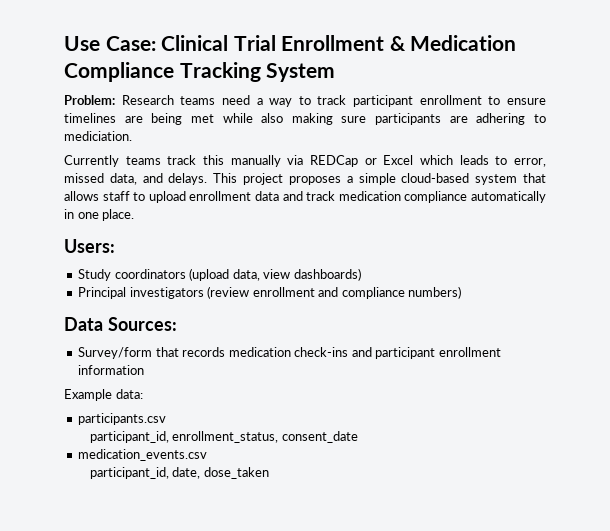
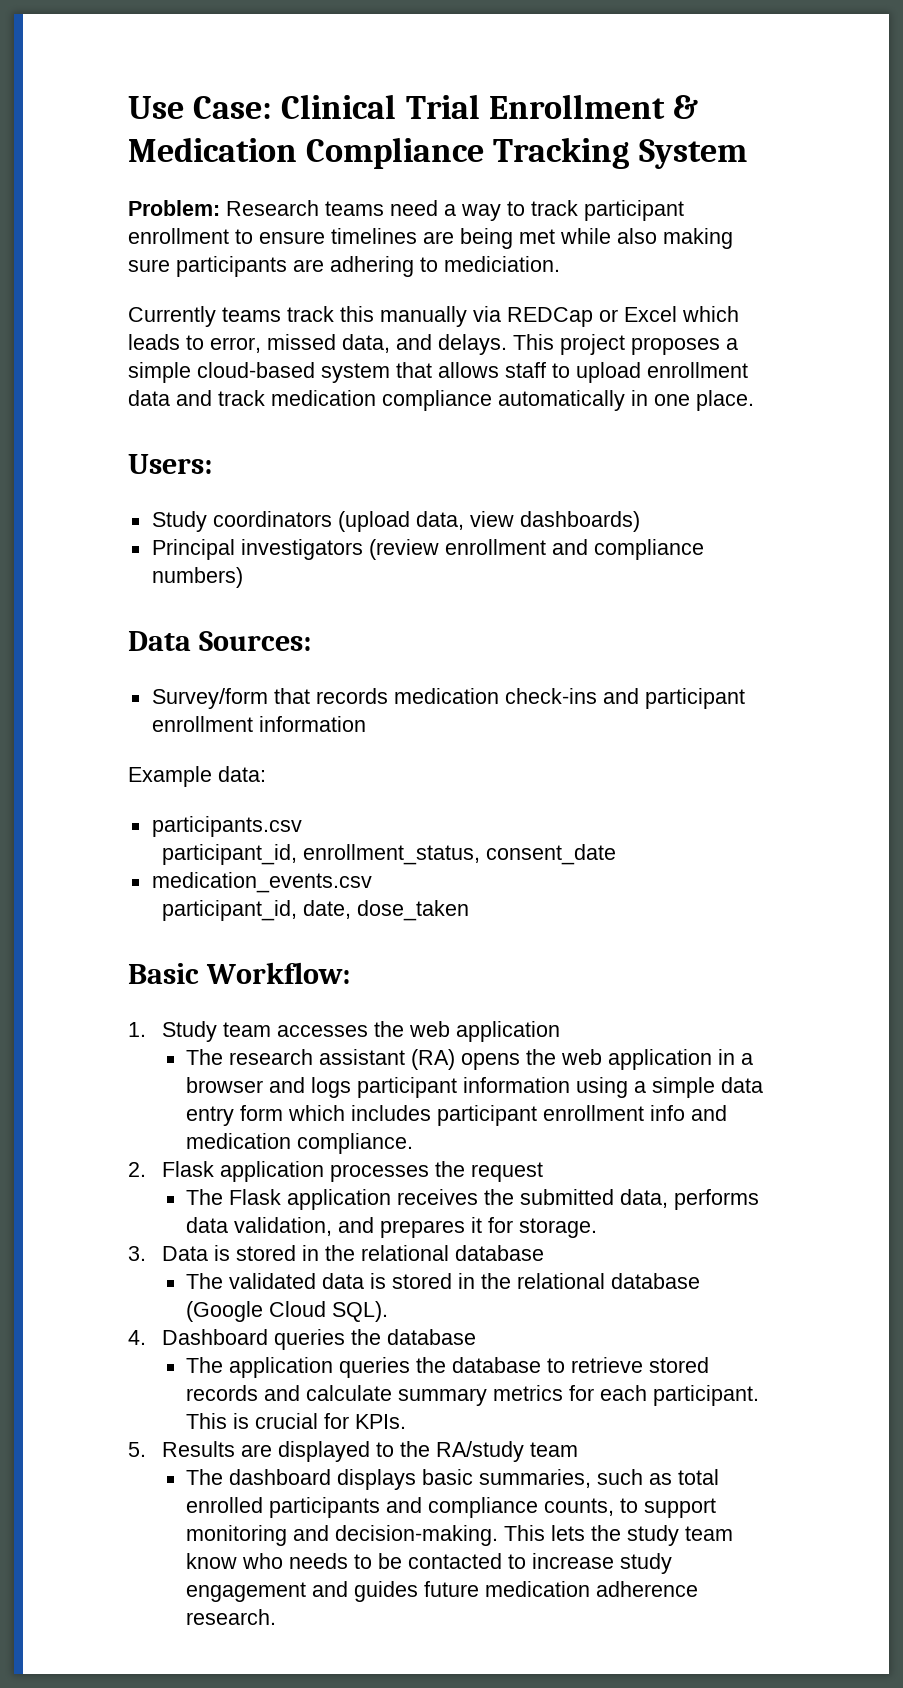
(269, 473) none -> [128,962,350,984] [128,1021,561,1042] [185,1049,753,1070] [185,1077,763,1098] [185,1105,727,1126] [185,1133,413,1154] [128,1161,544,1182] [185,1189,759,1210] [185,1217,597,1238] [128,1245,545,1261] [185,1273,700,1289] [185,1301,388,1322] [128,1329,477,1350] [185,1357,709,1378] [185,1385,759,1406] [185,1413,406,1429] [128,1441,579,1462] [185,1469,719,1490] [185,1497,716,1518] [185,1525,733,1546] [185,1553,672,1574] [185,1581,698,1602] [185,1609,276,1625] // Basic Workflow: // 1. Study team accesses the web application // The research assistant (RA) opens the web application in a browser and logs participant information using a simple data entry form which includes participant enrollment info and medication compliance. // 2. Flask application processes the request // The Flask application receives the submitted data, performs data validation, and prepares it for storage. // 3. Data is stored in the relational database // The validated data is stored in the relational database (Google Cloud SQL). // 4. Dashboard queries the database // The application queries the database to retrieve stored records and calculate summary metrics for each participant. This is crucial for KPIs. // 5. Results are displayed to the RA/study team // The dashboard displays basic summaries, such as total enrolled participants and compliance counts, to support monitoring and decision-making. This lets the study team know who needs to be contacted to increase study engagement and guides future medication adherence research.

